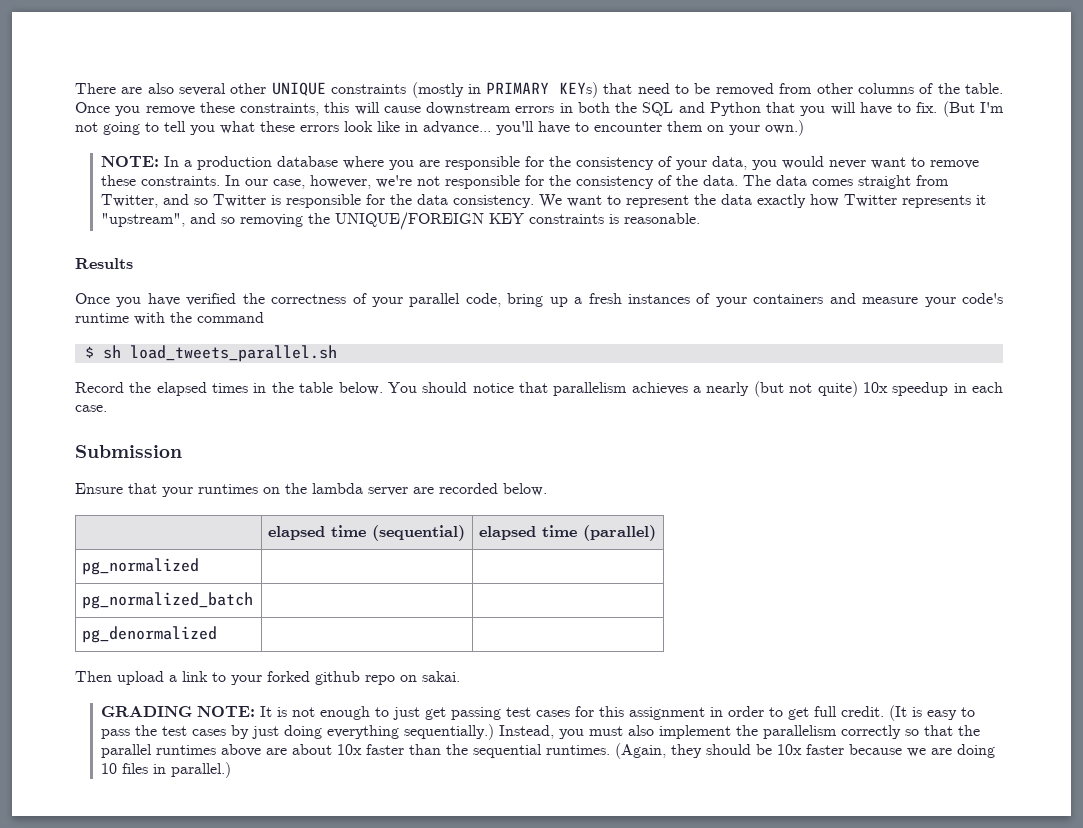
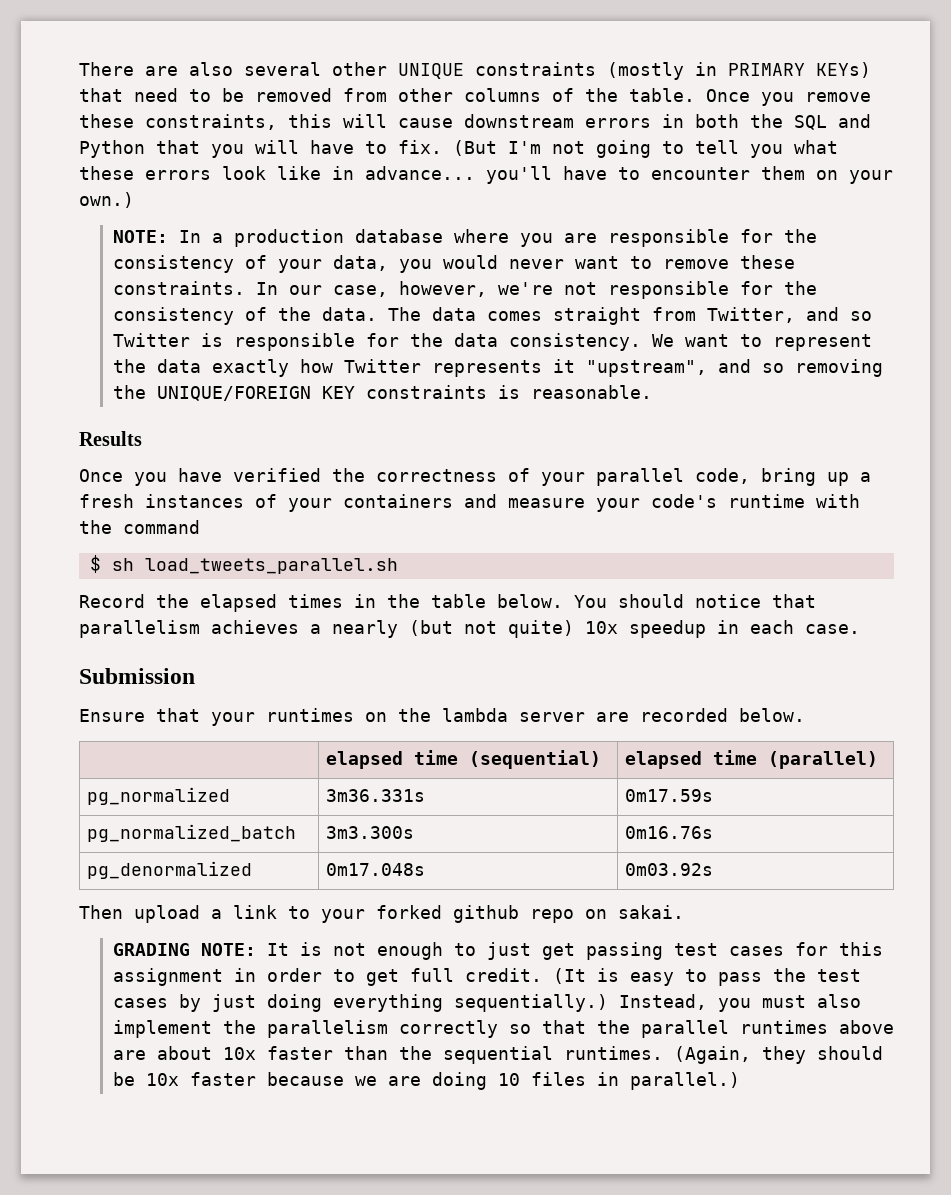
(200, 566) | -> [325,789,425,802] [624,789,713,802] 3m36.331s | 0m17.59s
(254, 600) | -> [325,826,414,839] [624,826,713,839] 3m3.300s | 0m16.76s
(218, 634) | -> [325,863,425,876] [624,863,713,876] 0m17.048s | 0m03.92s

